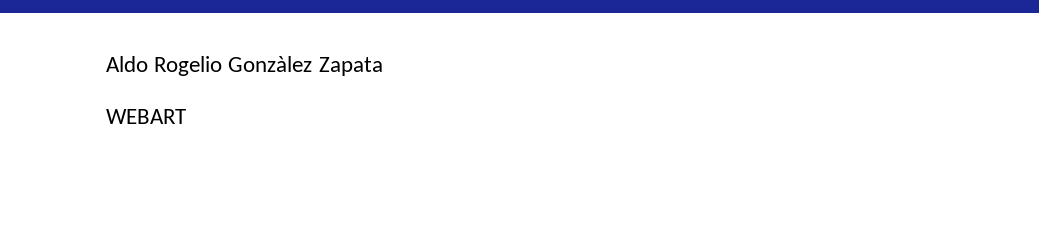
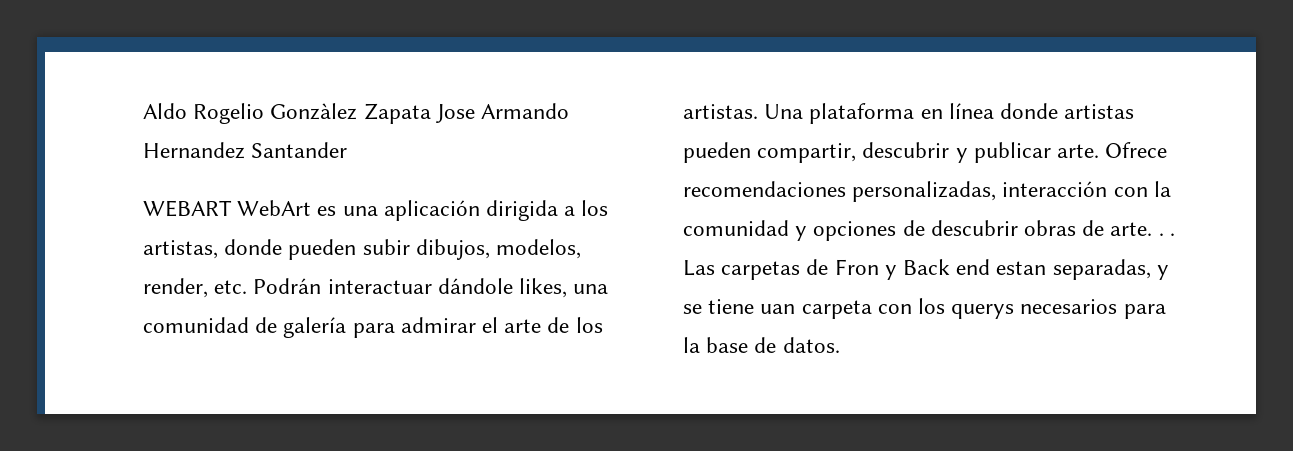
[106,109,186,124] // WEBART -> [435,103,570,123] [143,142,348,159] [143,200,609,221] [143,239,582,260] [143,278,609,298] [143,317,603,338] [683,103,1135,124] [683,142,1168,163] [683,181,1171,202] [683,220,1175,241] [683,259,1169,280] [683,298,1166,319] [683,337,840,353] Jose Armando Hernandez Santander // WEBART WebArt es una aplicación dirigida a los artistas, donde pueden subir dibujos, modelos, render, etc. Podrán interactuar dándole likes, una comunidad de galería para admirar el arte de los artistas. Una plataforma en línea donde artistas pueden compartir, descubrir y publicar arte. Ofrece recomendaciones personalizadas, interacción con la comunidad y opciones de descubrir obras de arte. . . Las carpetas de Fron y Back end estan separadas, y se tiene uan carpeta con los querys necesarios para la base de datos.

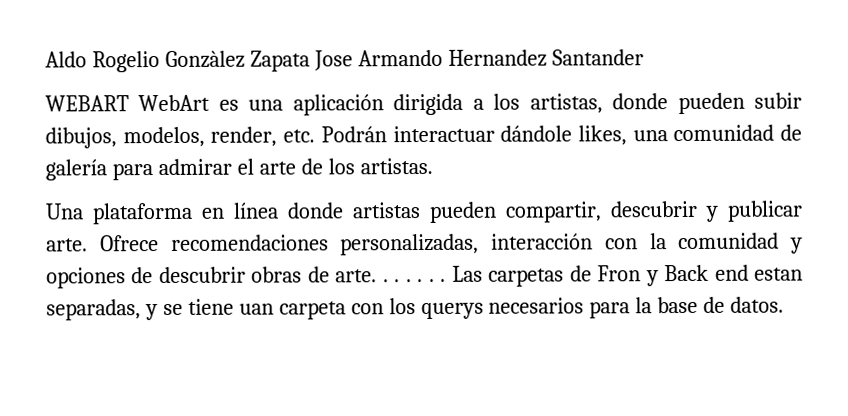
(758, 111) none -> (433, 166) //
(1175, 234) none -> [405,278,447,283] . . . .

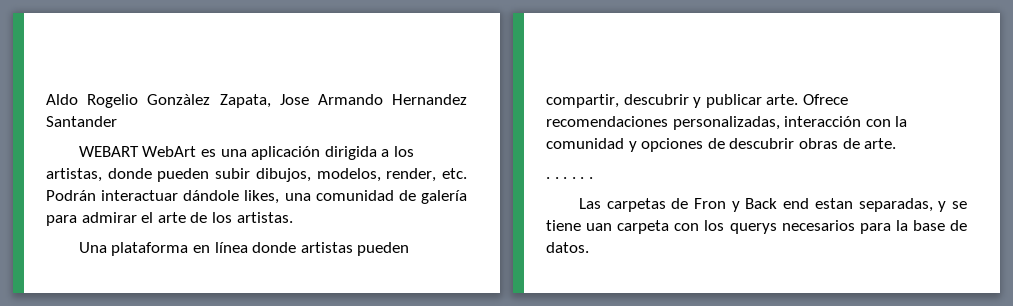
[249,50,310,72] Zapata -> [219,94,271,108] Zapata,
(378, 276) none -> (897, 143) //
(447, 280) none -> (593, 178) //

